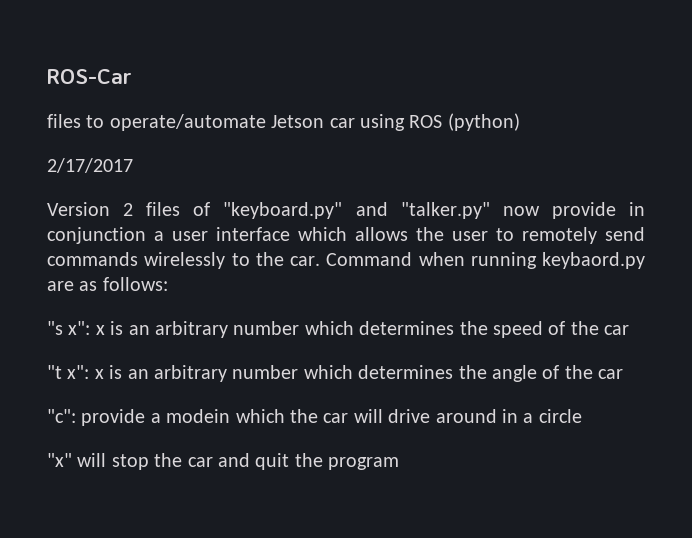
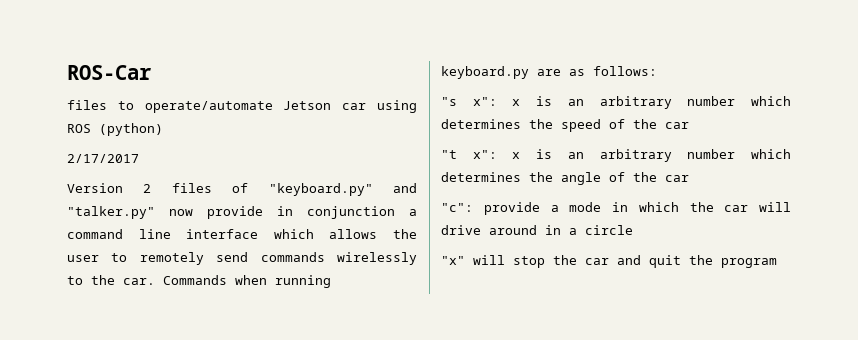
[172,231,208,241] user -> [67,229,171,239] command line
[326,252,413,266] Command -> [163,275,227,285] Commands
[542,252,645,269] keybaord.py -> [441,66,529,79] keyboard.py
[166,409,231,423] modein -> [569,202,628,212] mode in

